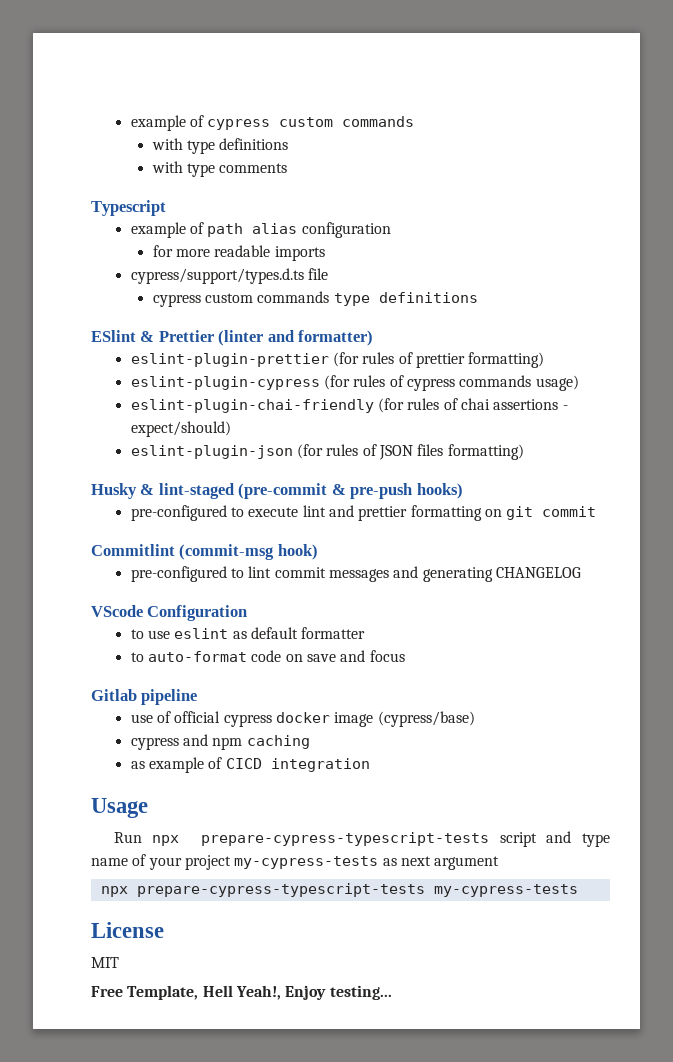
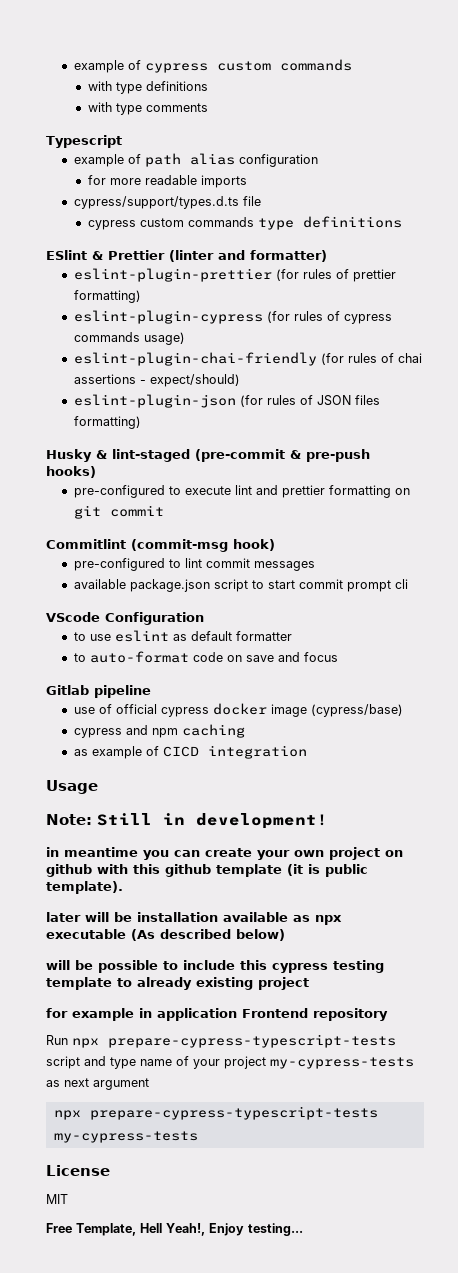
[393,566,581,582] and generating CHANGELOG -> [73,579,408,592] // available package.json script to start commit prompt cli
(148, 808) none -> [46,813,328,829] [46,847,403,860] [46,864,368,877] [46,881,123,894] [46,912,342,925] [46,929,285,941] [46,960,384,973] [46,977,309,990] [46,1008,388,1021] // Note: Still in development! // in meantime you can create your own project on github with this github template (it is public template). // later will be installation available as npx executable (As described below) // will be possible to include this cypress testing template to already existing project // for example in application Frontend repository

